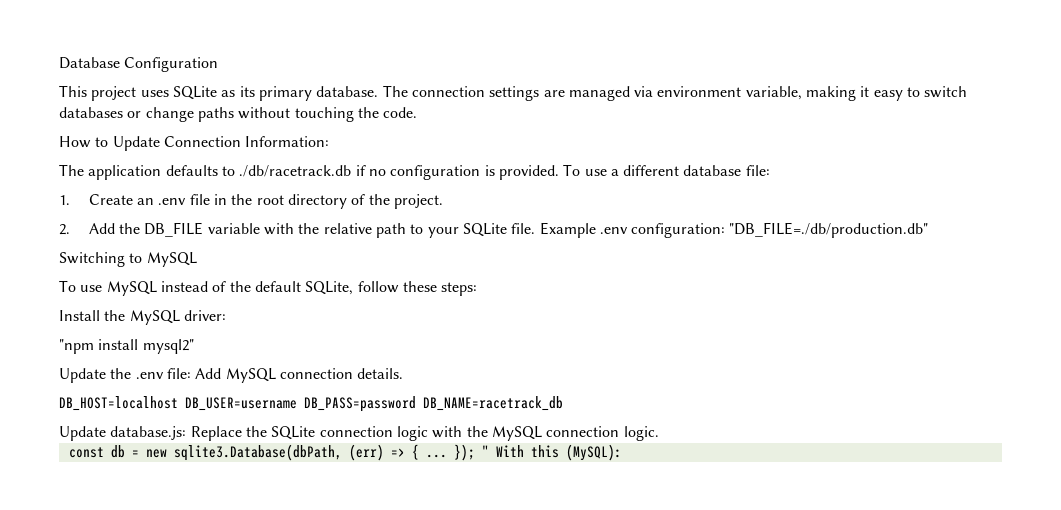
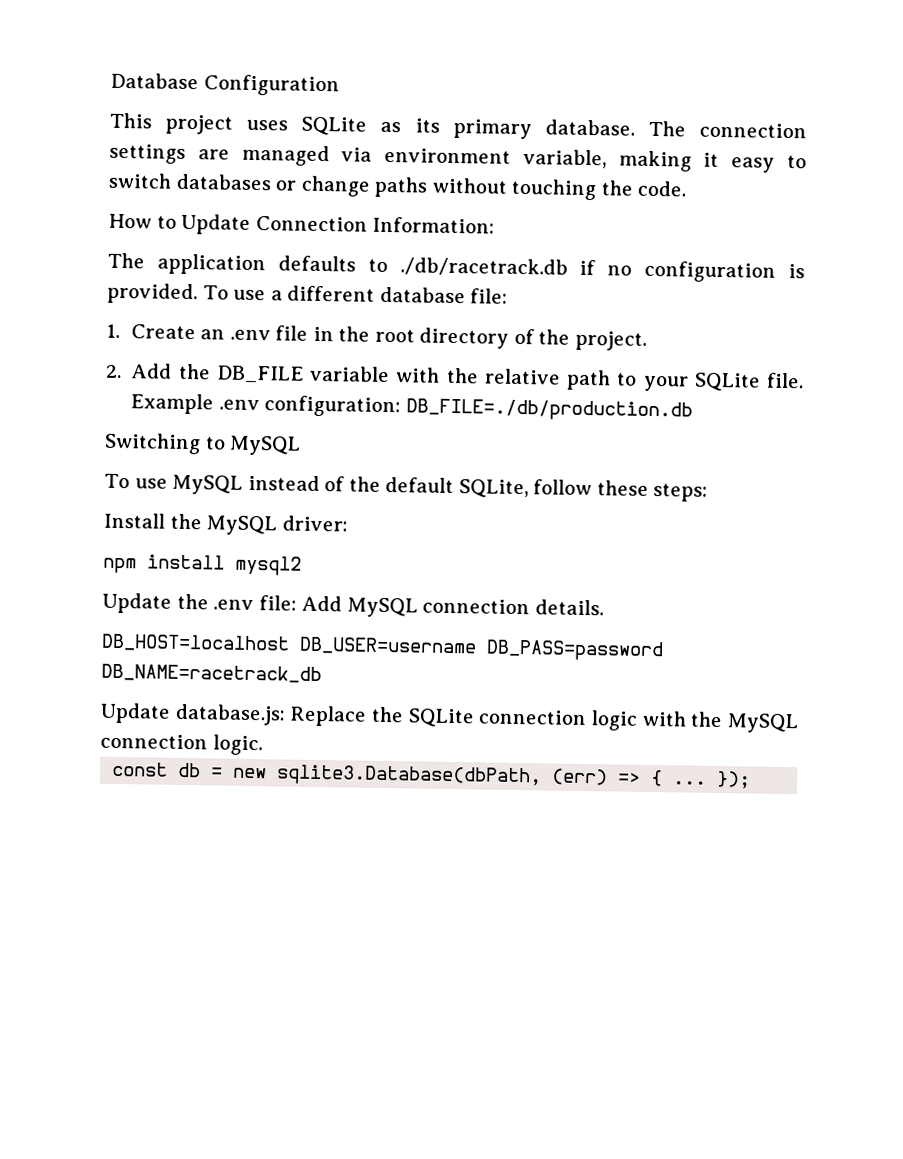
[729,222,929,238] "DB_FILE=./db/production.db" -> [405,398,693,422] DB_FILE=./db/production.db
[59,339,194,354] "npm install mysql2" -> [103,554,302,576] npm install mysql2
[481,444,622,461] " With this (MySQL): -> (752, 780) none

